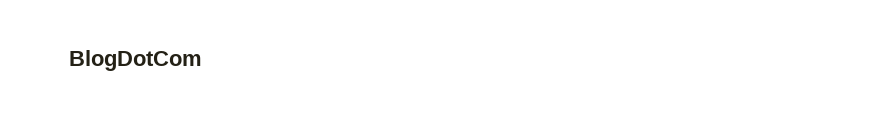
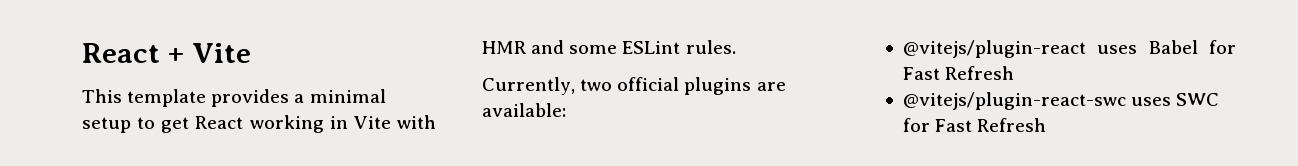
[69,50,202,71] BlogDotCom -> [82,43,251,63] [82,89,386,107] [82,115,436,133] [482,40,736,54] [482,77,786,95] [482,103,566,117] [902,40,1236,58] [902,66,1015,80] [902,92,1220,110] [902,118,1047,132] React + Vite // This template provides a minimal setup to get React working in Vite with HMR and some ESLint rules. // Currently, two official plugins are available: // @vitejs/plugin-react uses Babel for Fast Refresh // @vitejs/plugin-react-swc uses SWC for Fast Refresh

